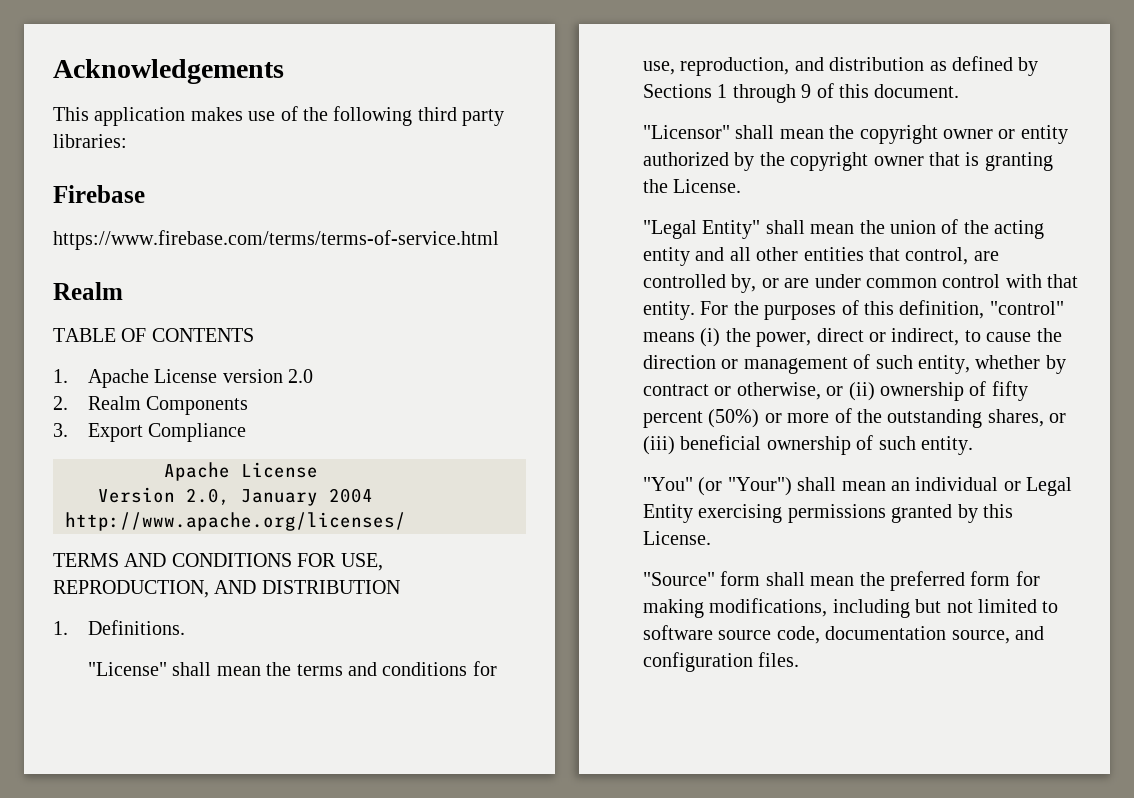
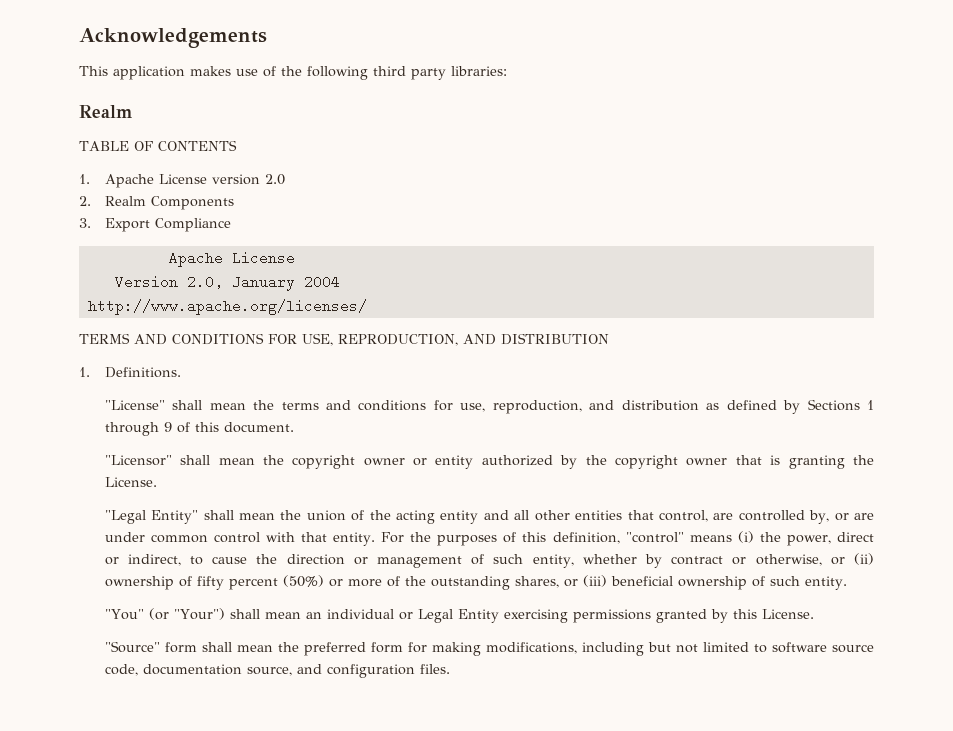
[53,185,145,203] [53,230,499,250] // Firebase // https://www.firebase.com/terms/terms-of-service.html -> (507, 71) none

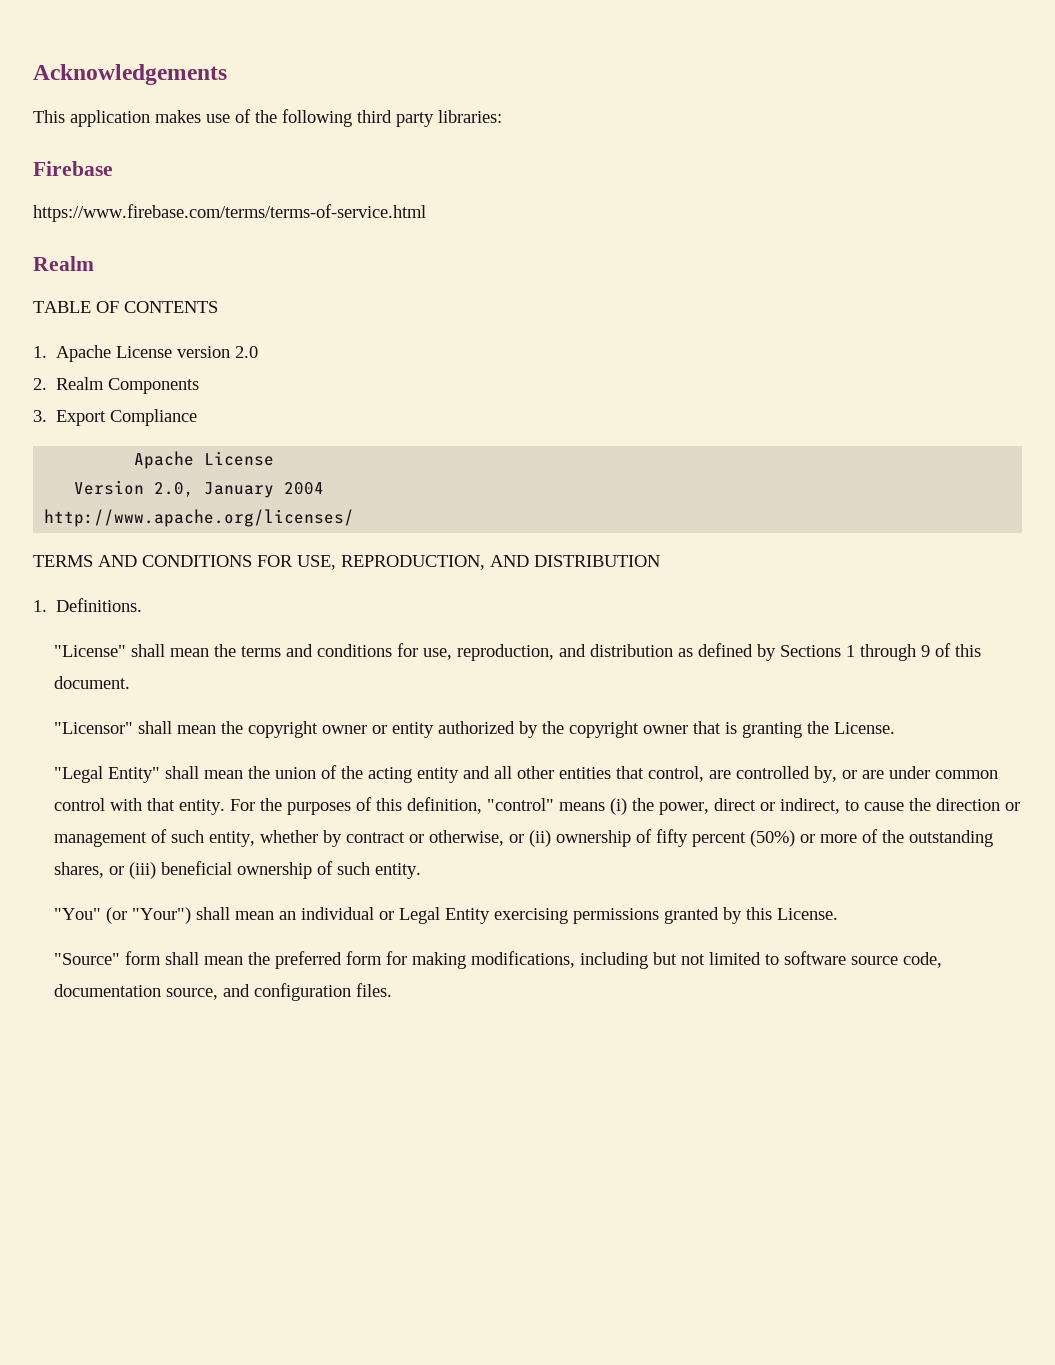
(507, 71) none -> [33,161,113,176] [33,204,426,222] // Firebase // https://www.firebase.com/terms/terms-of-service.html

